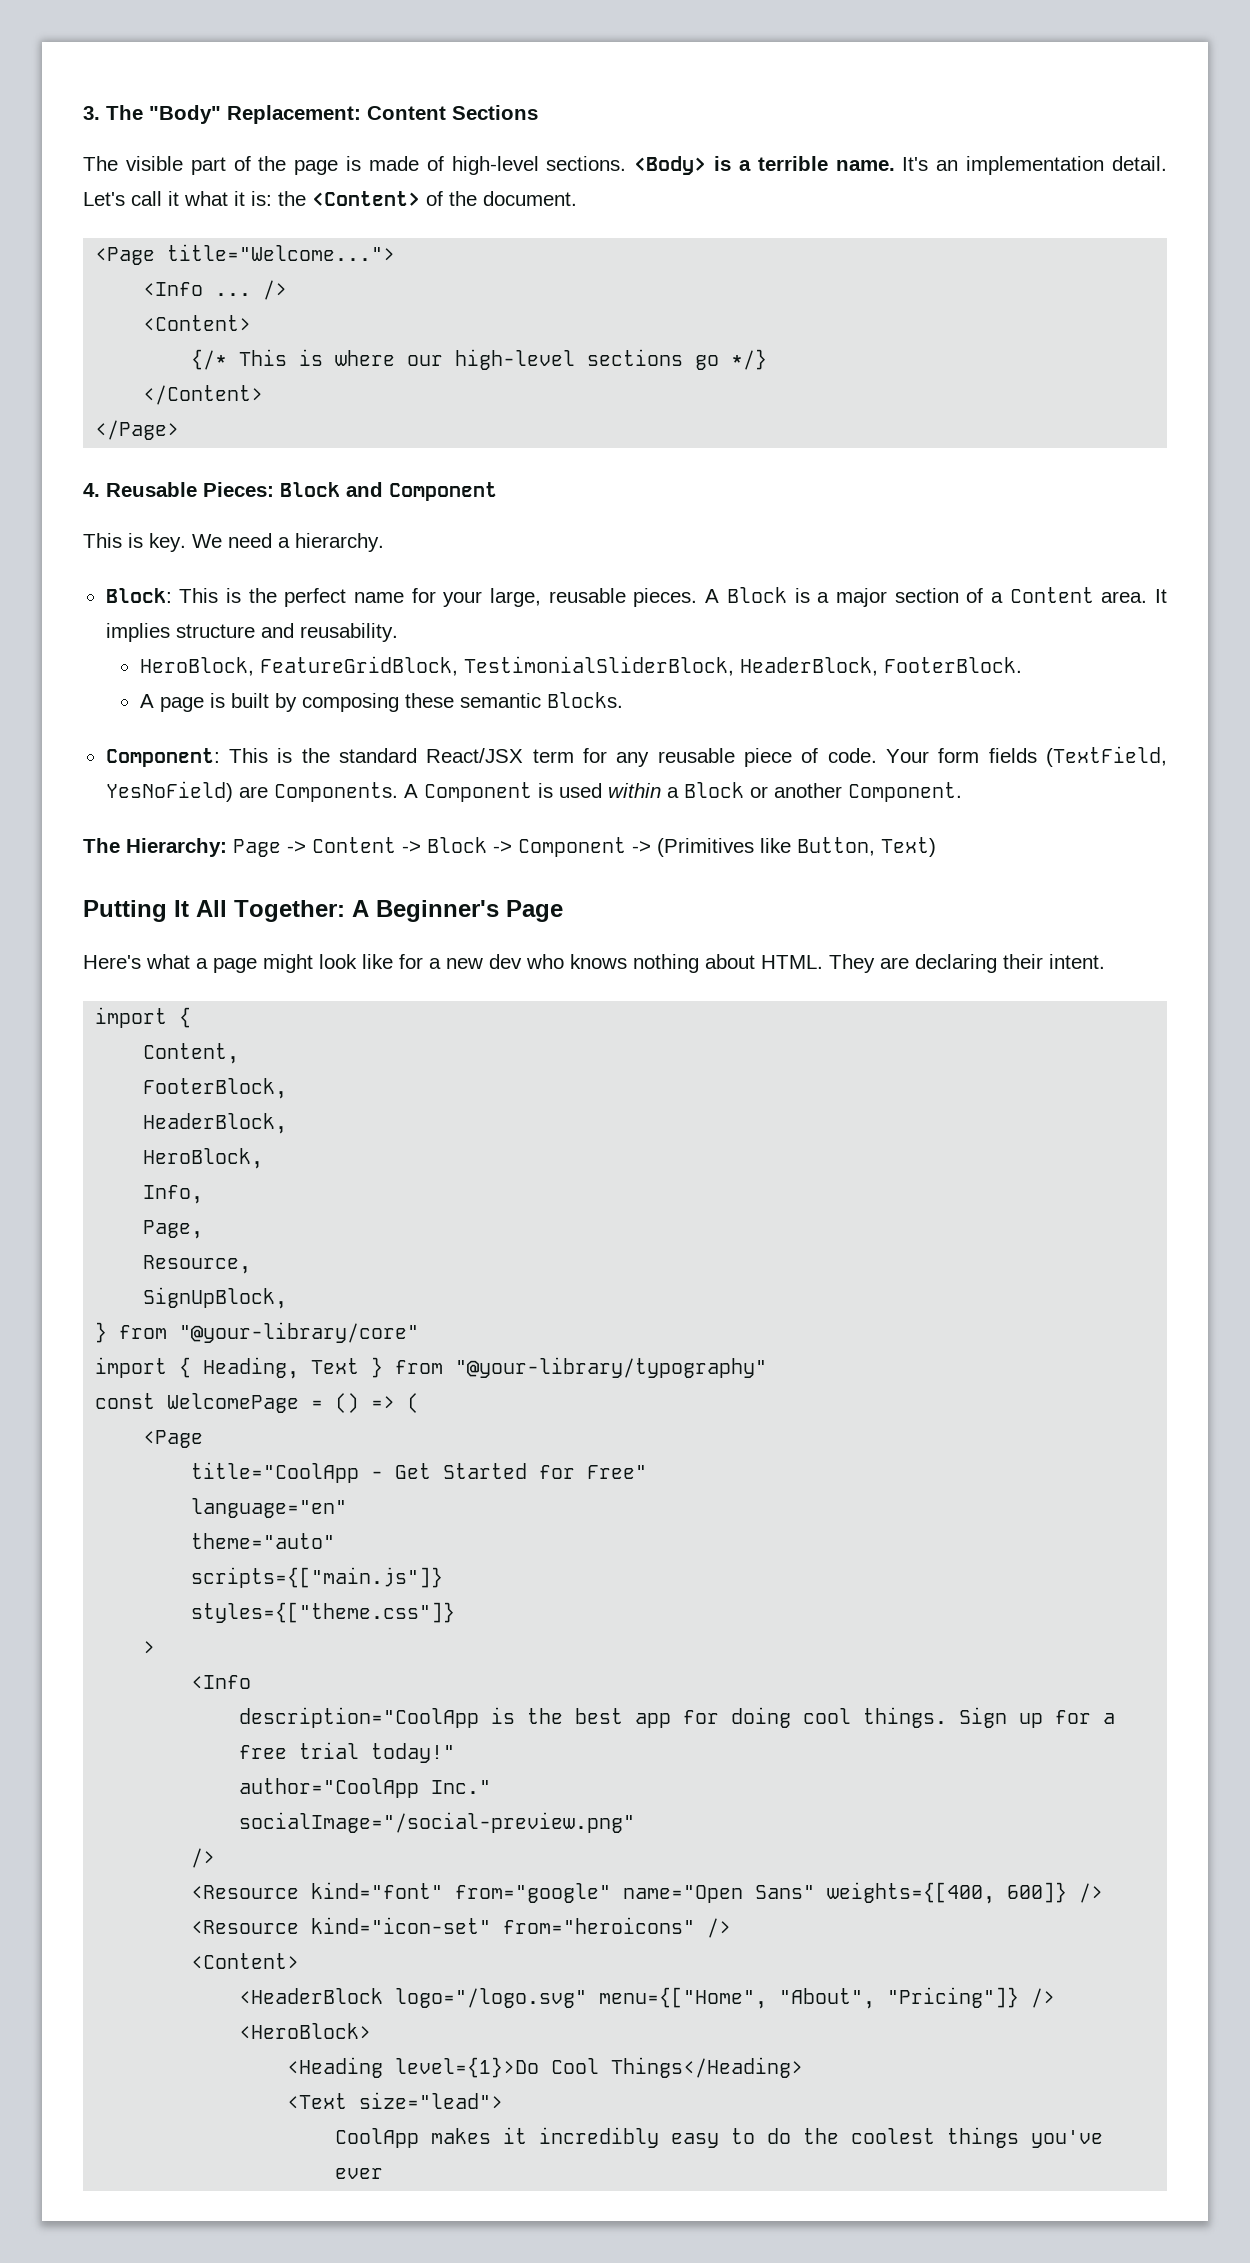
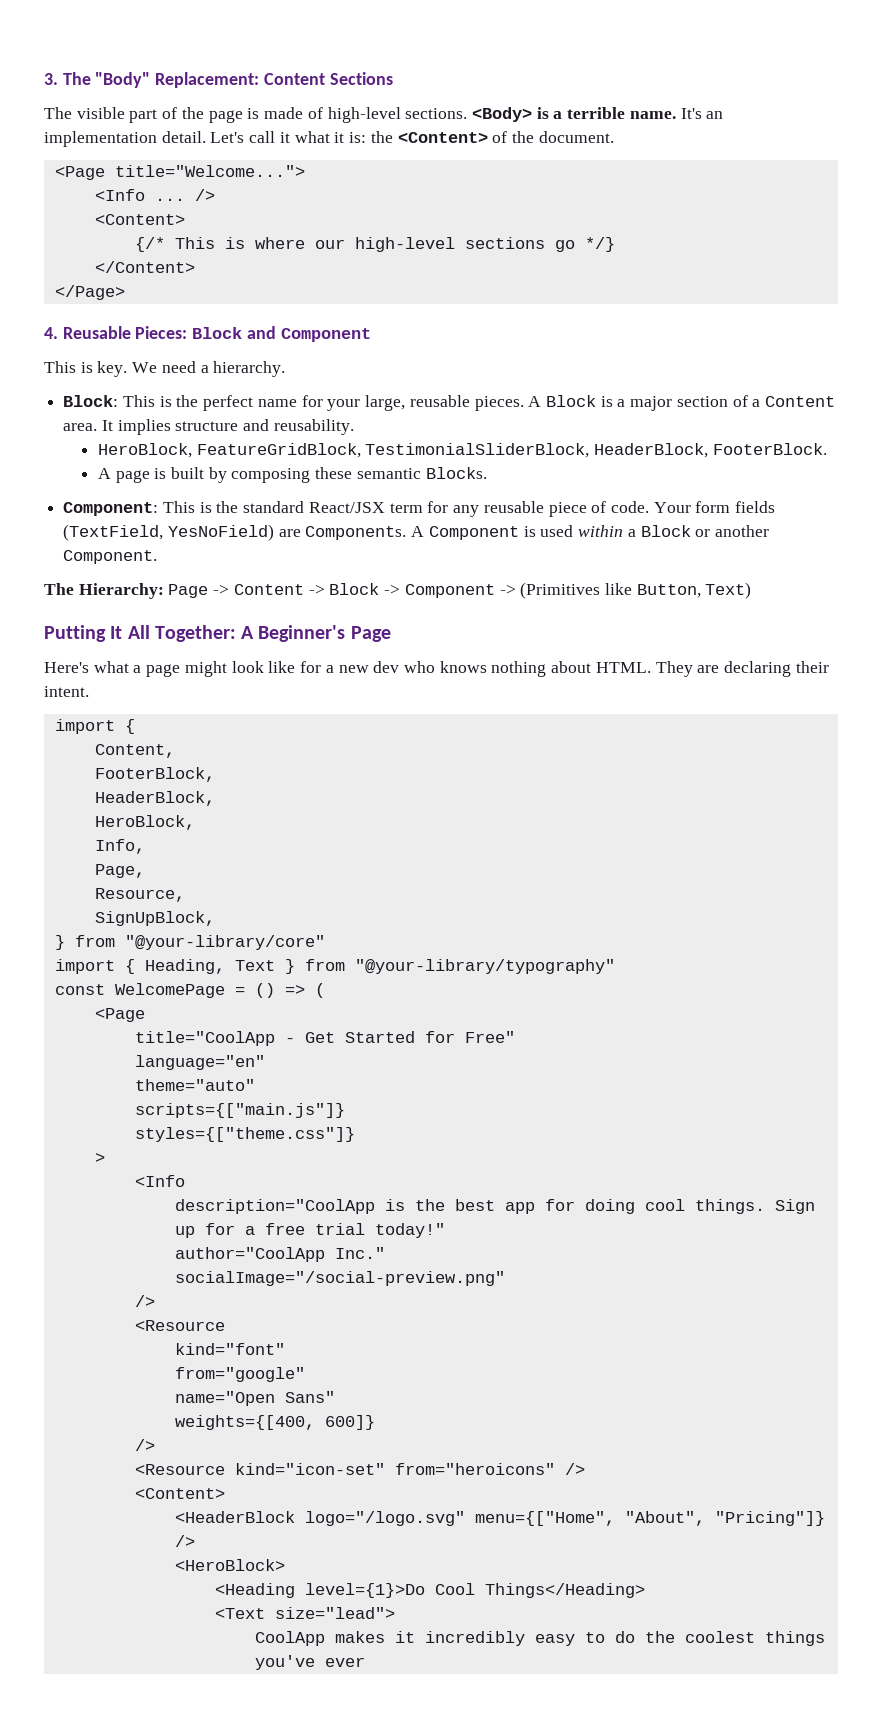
(300, 1892) none -> (225, 1325) //
(444, 1890) none -> (285, 1349) //
(612, 1893) none -> (305, 1374) //
(816, 1892) none -> (335, 1397) //
(1068, 1892) none -> (375, 1422) //

